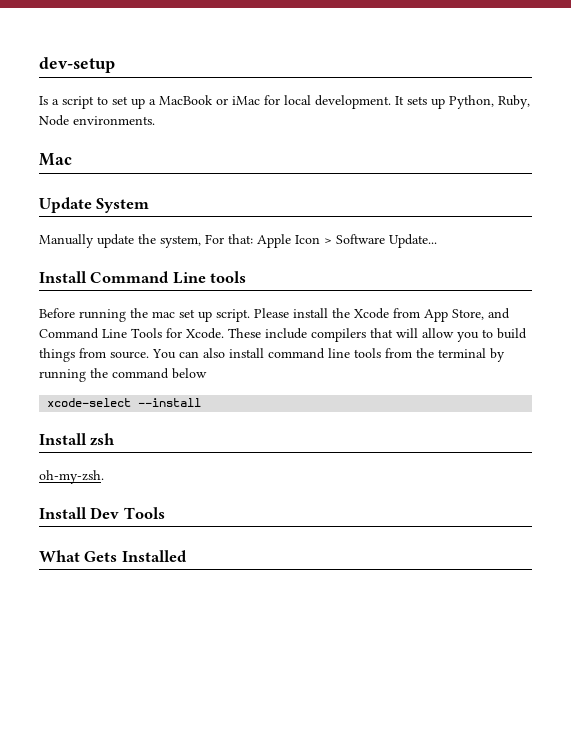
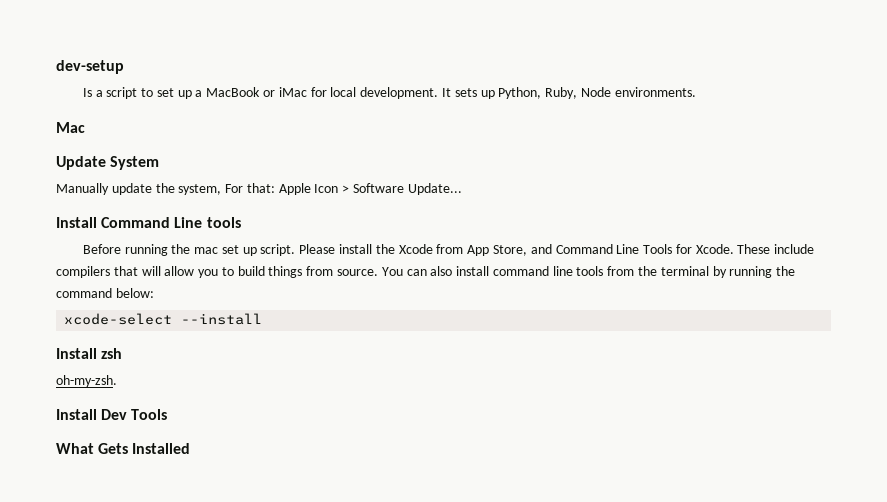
[172,368,207,379] below -> [115,288,154,298] below:

